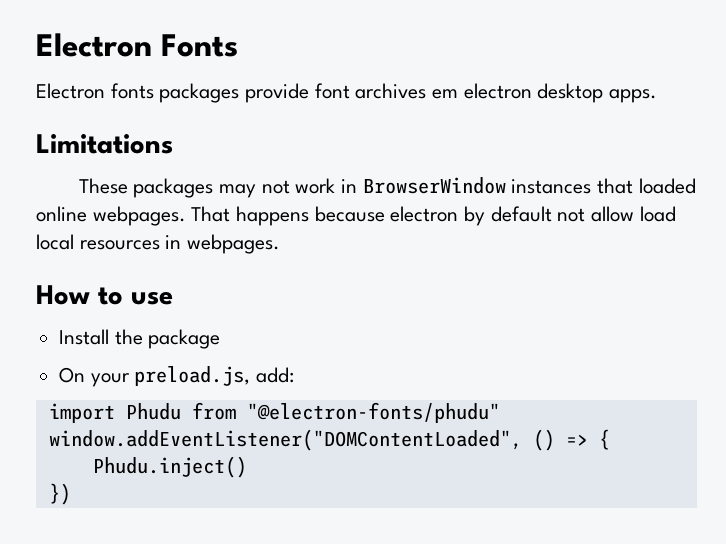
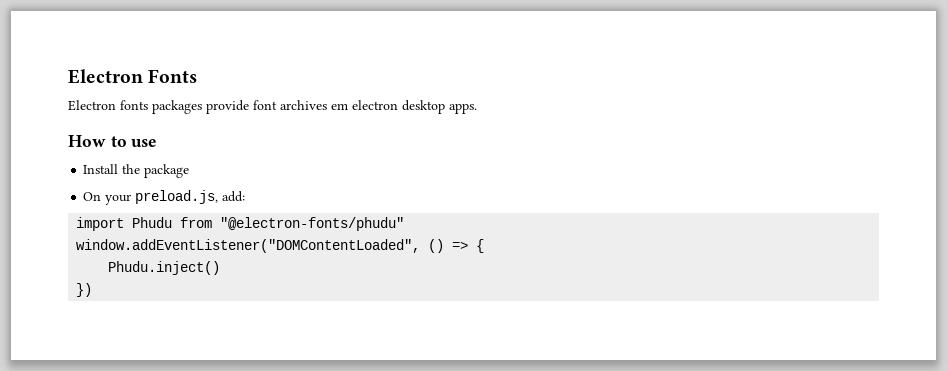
[36,134,173,154] [78,177,696,198] [36,206,676,226] [36,234,281,254] // Limitations // These packages may not work in BrowserWindow instances that loaded online webpages. That happens because electron by default not allow load local resources in webpages. -> (477, 108) none

